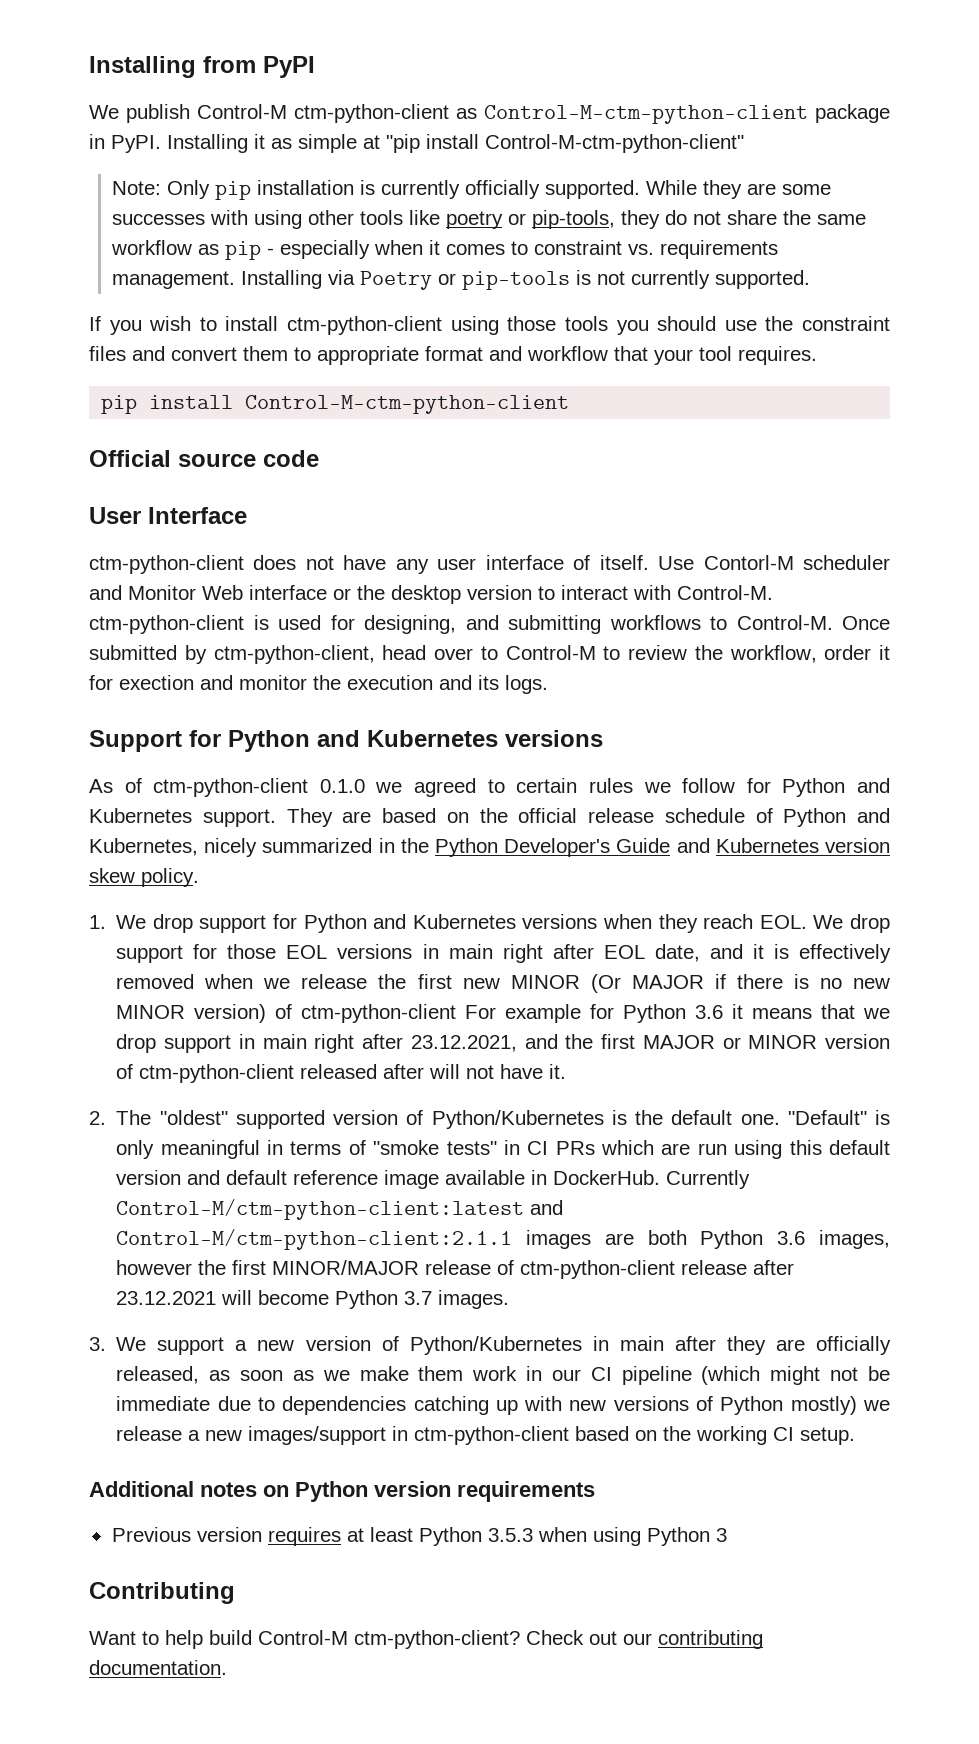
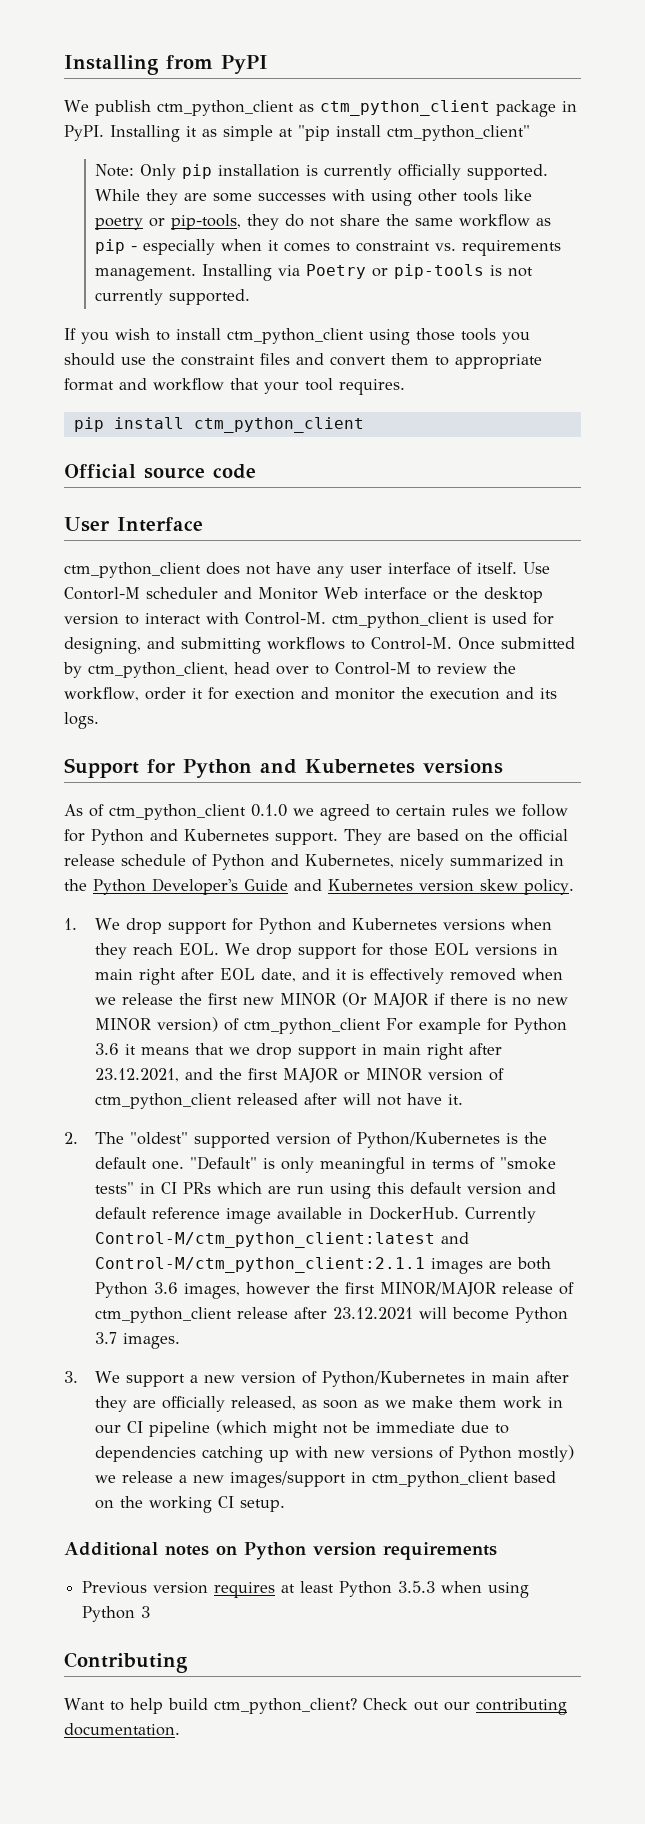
[197,104,808,124] Control-M ctm-python-client as Control-M-ctm-python-client -> [156,100,490,116] ctm_python_client as ctm_python_client
[485,134,744,153] Control-M-ctm-python-client" -> [387,125,530,141] ctm_python_client"
[287,316,443,335] ctm-python-client -> [227,328,364,344] ctm_python_client
[245,395,570,414] Control-M-ctm-python-client -> [193,417,364,433] ctm_python_client
[89,555,244,574] ctm-python-client -> [64,562,201,578] ctm_python_client
[89,615,244,634] ctm-python-client -> [332,612,469,628] ctm_python_client
[213,645,375,664] ctm-python-client, -> [88,662,228,678] ctm_python_client,
[153,778,309,797] ctm-python-client -> [109,804,246,820] ctm_python_client
[301,1004,457,1023] ctm-python-client -> [244,1018,382,1034] ctm_python_client
[139,1064,295,1083] ctm-python-client -> [95,1093,233,1109] ctm_python_client
[116,1199,564,1220] [116,1229,513,1250] Control-M/ctm-python-client:latest and Control-M/ctm-python-client:2.1.1 -> [95,1232,470,1248] [95,1257,426,1273] Control-M/ctm_python_client:latest and Control-M/ctm_python_client:2.1.1
[520,1260,676,1279] ctm-python-client -> [95,1307,233,1323] ctm_python_client
[414,1426,570,1445] ctm-python-client -> [372,1471,510,1487] ctm_python_client
[258,1630,520,1649] Control-M ctm-python-client? -> [213,1698,357,1714] ctm_python_client?

